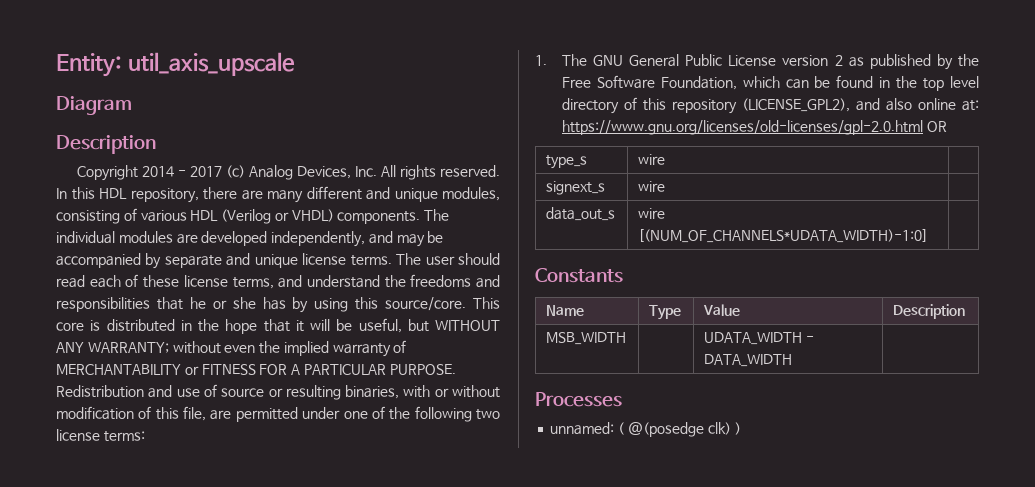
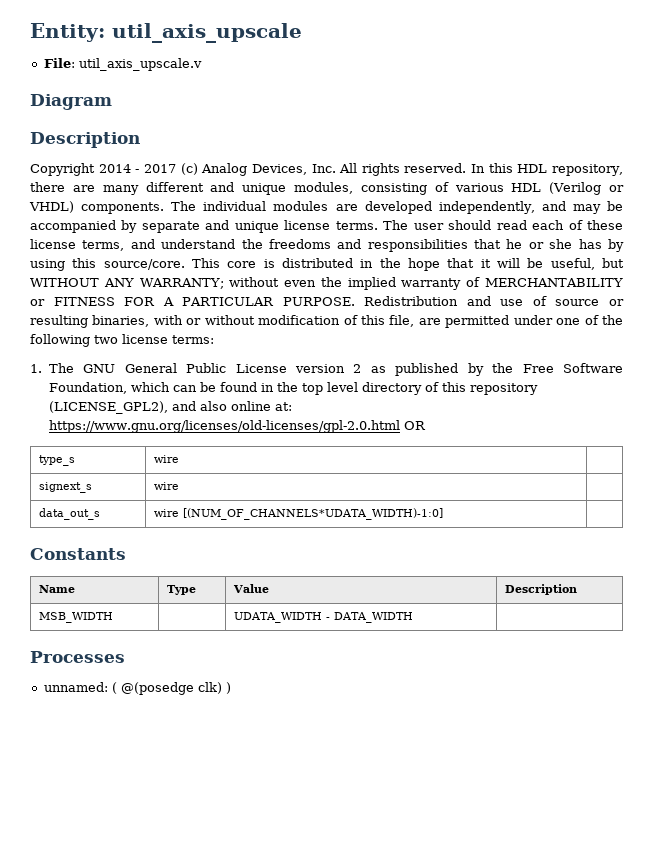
(295, 64) none -> [43,58,202,71] // File: util_axis_upscale.v

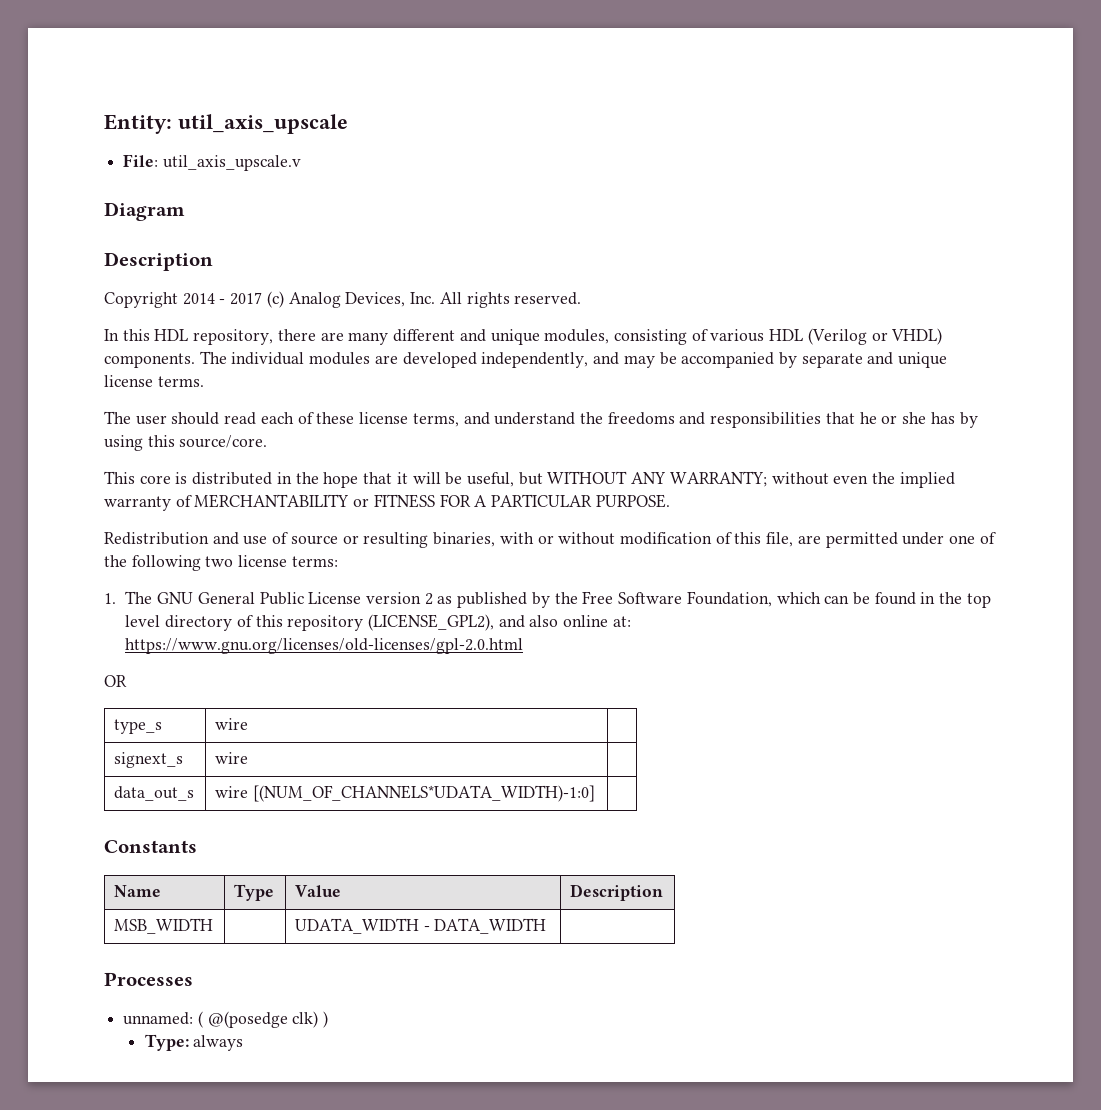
(467, 168) none -> (582, 298) //
(378, 225) none -> (204, 381) //
(185, 264) none -> (268, 441) //
(355, 301) none -> (670, 501) //
(400, 426) none -> (524, 646) //
(231, 688) none -> [144,1034,244,1051] // Type: always

